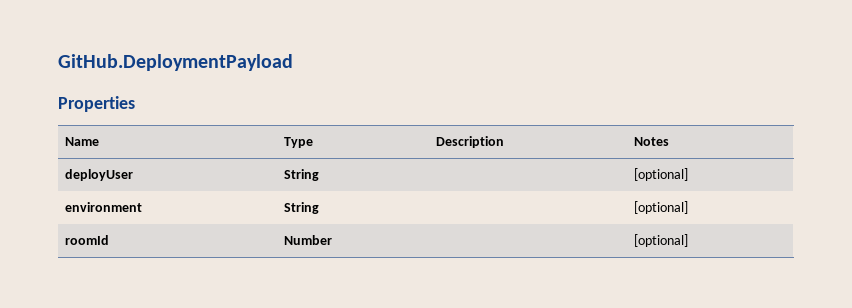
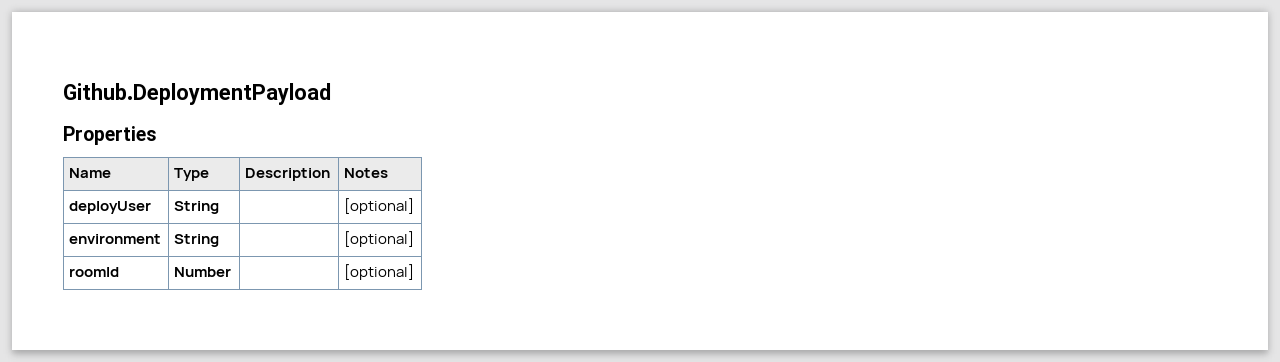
[58,54,293,71] GitHub.DeploymentPayload -> [63,83,331,105] Github.DeploymentPayload

